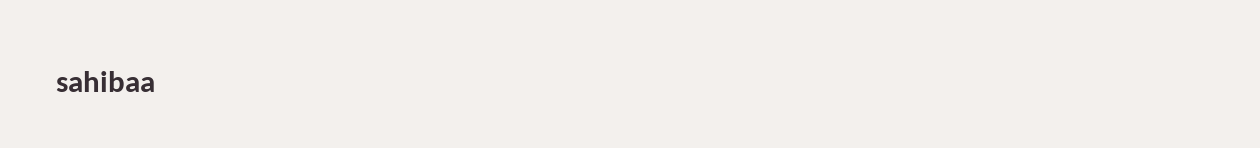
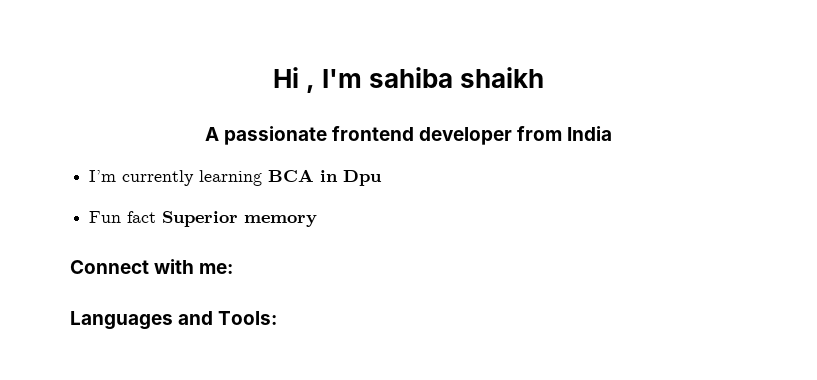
[56,71,155,92] sahibaa -> [272,67,545,93] [204,126,613,145] [89,169,383,186] [89,211,318,227] [70,259,234,274] [70,311,278,330] Hi , I'm sahiba shaikh // A passionate frontend developer from India // I’m currently learning BCA in Dpu // Fun fact Superior memory // Connect with me: // Languages and Tools:

